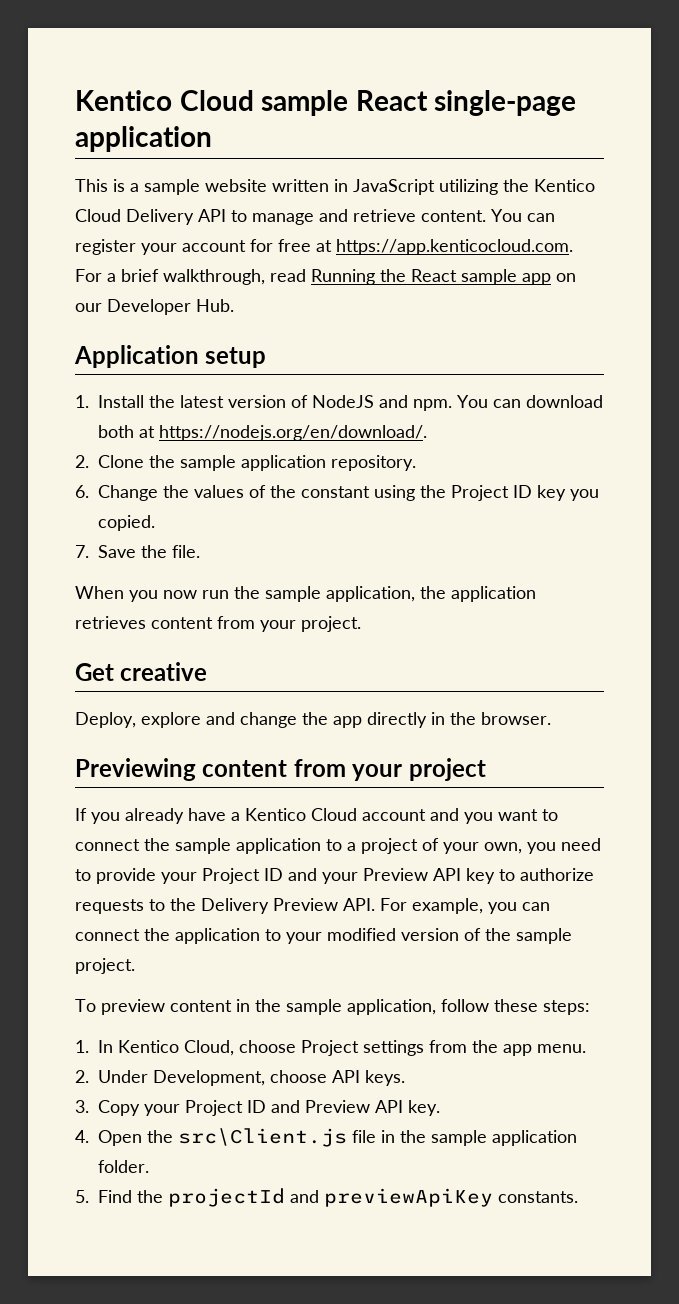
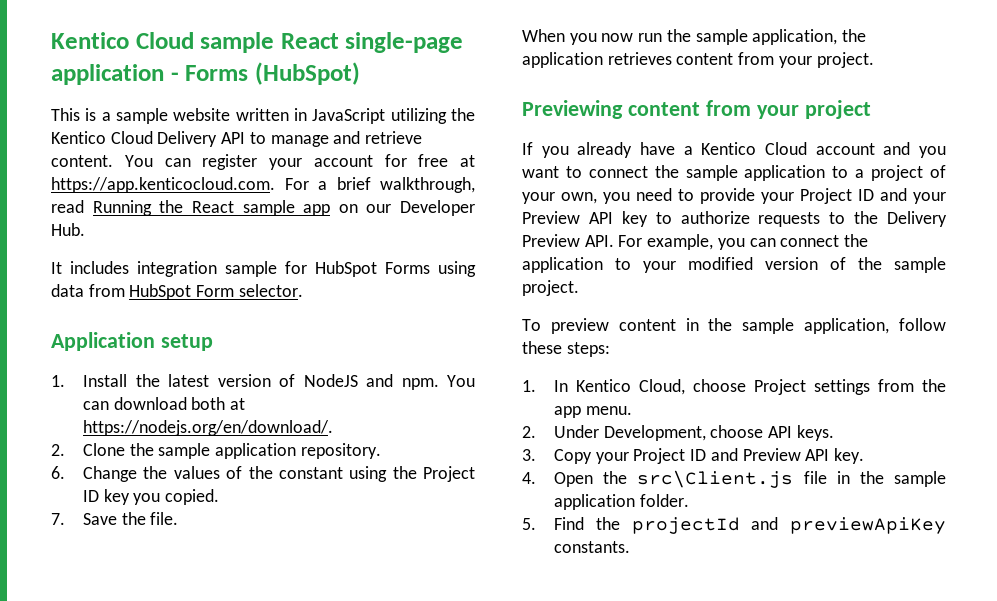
(212, 139) none -> [170,62,360,85] - Forms (HubSpot)
(234, 305) none -> [51,261,476,277] [51,284,303,300] // It includes integration sample for HubSpot Forms using data from HubSpot Form selector.
[75,662,208,681] [75,712,551,728] // Get creative // Deploy, explore and change the app directly in the browser. -> (874, 60) none

